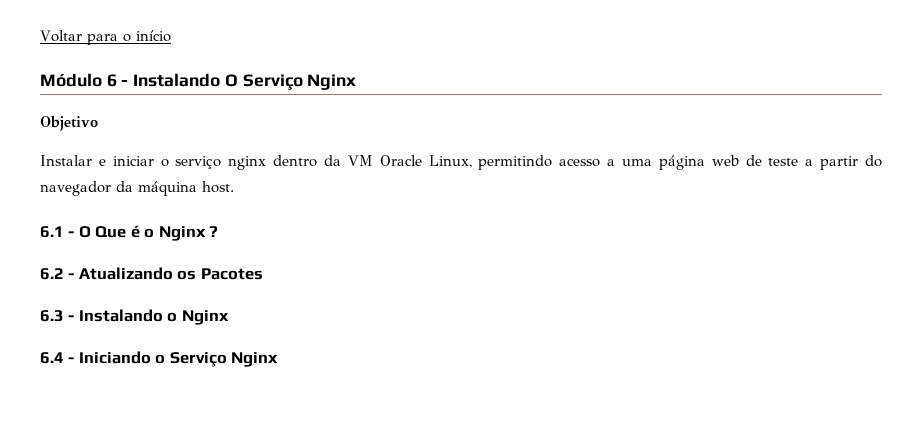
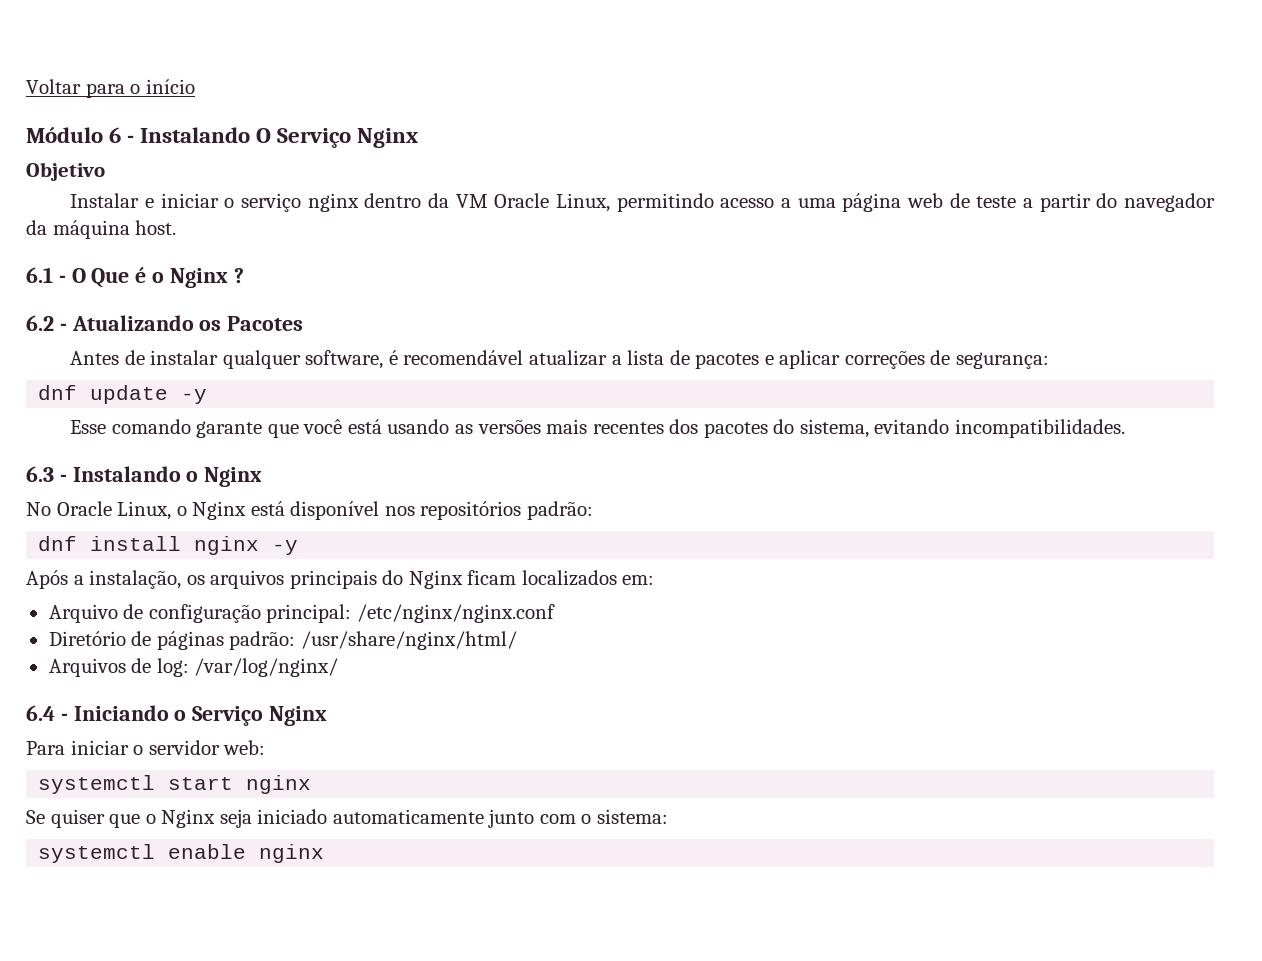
(263, 274) none -> [70,350,1049,369] [38,385,208,404] [70,419,1125,438] // Antes de instalar qualquer software, é recomendável atualizar a lista de pacotes e aplicar correções de segurança: // dnf update -y // Esse comando garante que você está usando as versões mais recentes dos pacotes do sistema, evitando incompatibilidades.
(229, 317) none -> [26,501,593,520] [38,536,299,555] [26,570,655,589] [48,604,555,623] [48,631,517,650] [48,658,339,677] // No Oracle Linux, o Nginx está disponível nos repositórios padrão: // dnf install nginx -y // Após a instalação, os arquivos principais do Nginx ficam localizados em: // Arquivo de configuração principal: /etc/nginx/nginx.conf // Diretório de páginas padrão: /usr/share/nginx/html/ // Arquivos de log: /var/log/nginx/
(279, 359) none -> [26,740,266,755] [38,775,312,794] [26,809,668,828] [38,844,325,863] // Para iniciar o servidor web: // systemctl start nginx // Se quiser que o Nginx seja iniciado automaticamente junto com o sistema: // systemctl enable nginx

